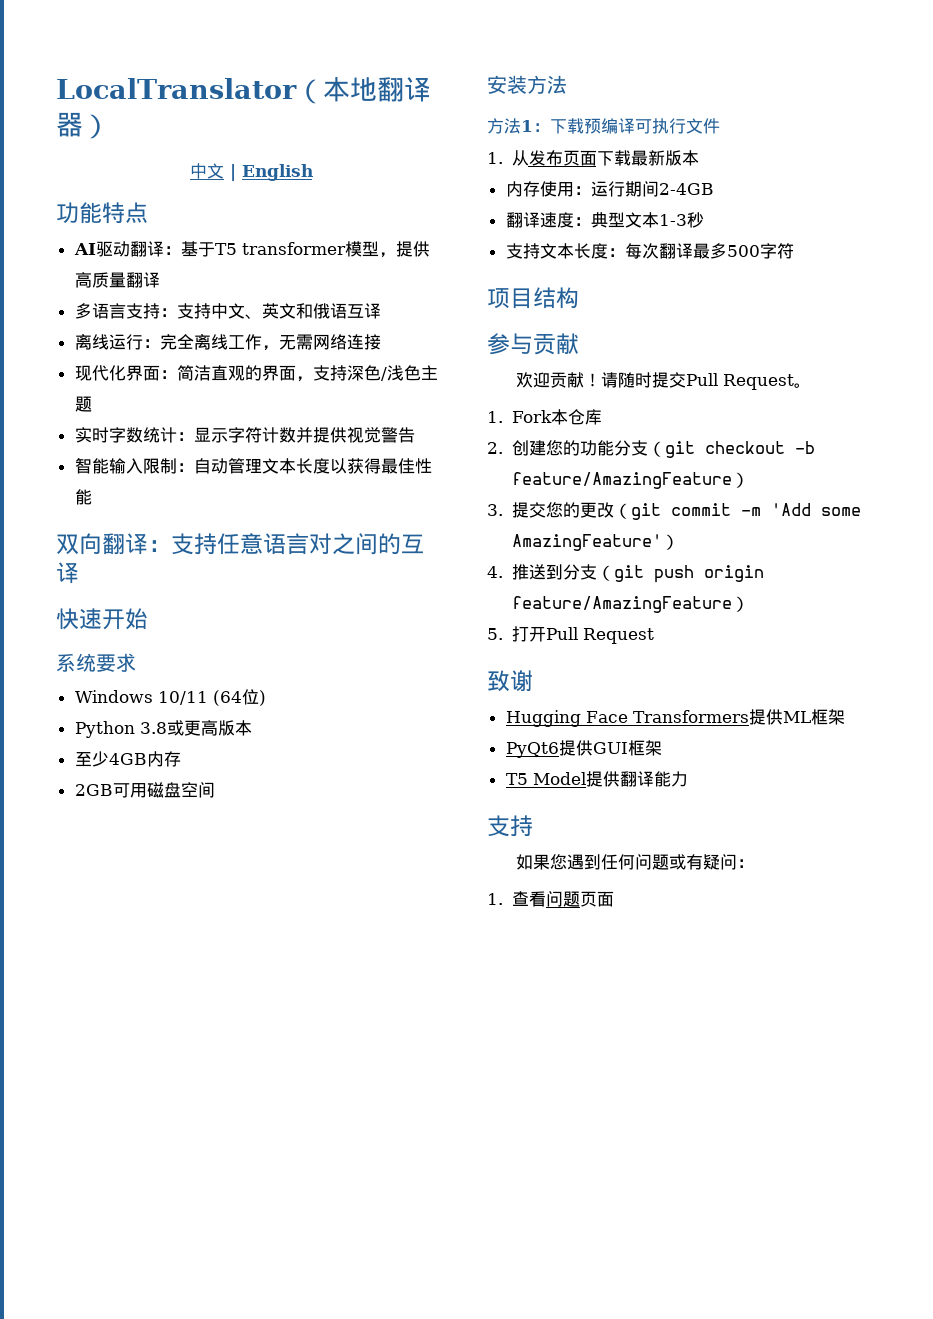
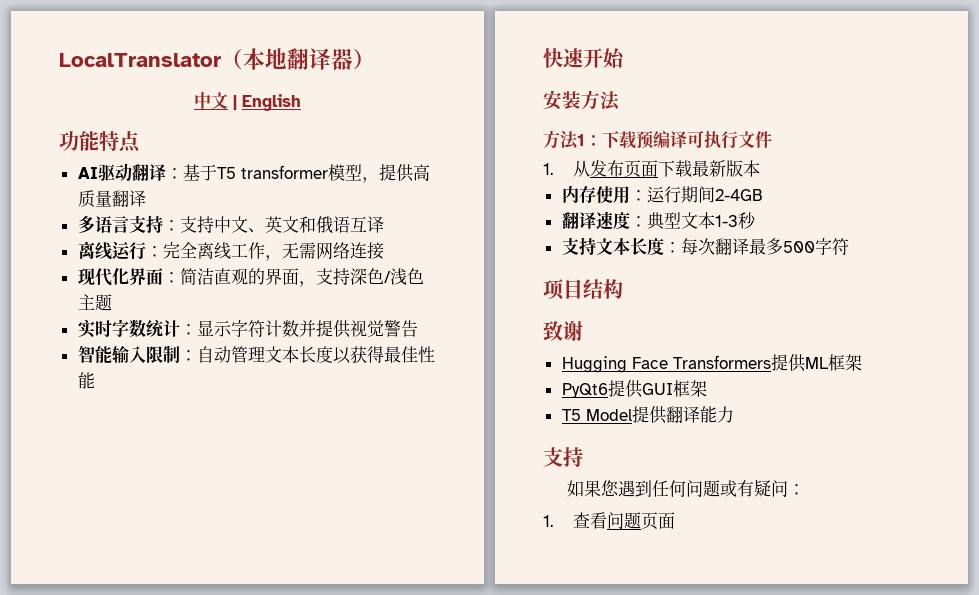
[56,533,424,555] [56,562,79,584] [56,608,148,630] [56,653,136,672] [74,689,266,706] [74,720,252,738] [74,751,181,767] [74,782,215,798] 双向翻译：支持任意语言对之间的互译 // 快速开始 // 系统要求 // Windows 10/11 (64位) // Python 3.8或更高版本 // 至少4GB内存 // 2GB可用磁盘空间 -> [543,48,625,68] 快速开始
[487,333,579,355] [515,372,811,390] [487,409,603,425] [487,440,815,458] [511,472,749,489] [487,502,861,520] [511,534,679,551] [487,564,764,583] [511,596,749,613] [487,626,654,644] // 参与贡献 // 欢迎贡献！请随时提交Pull Request。 // 1. Fork本仓库 // 2.创建您的功能分支（git checkout -b feature/AmazingFeature） // 3.提交您的更改（git commit -m 'Add some AmazingFeature'） // 4.推送到分支（git push origin feature/AmazingFeature） // 5.打开Pull Request -> (623, 289) none

